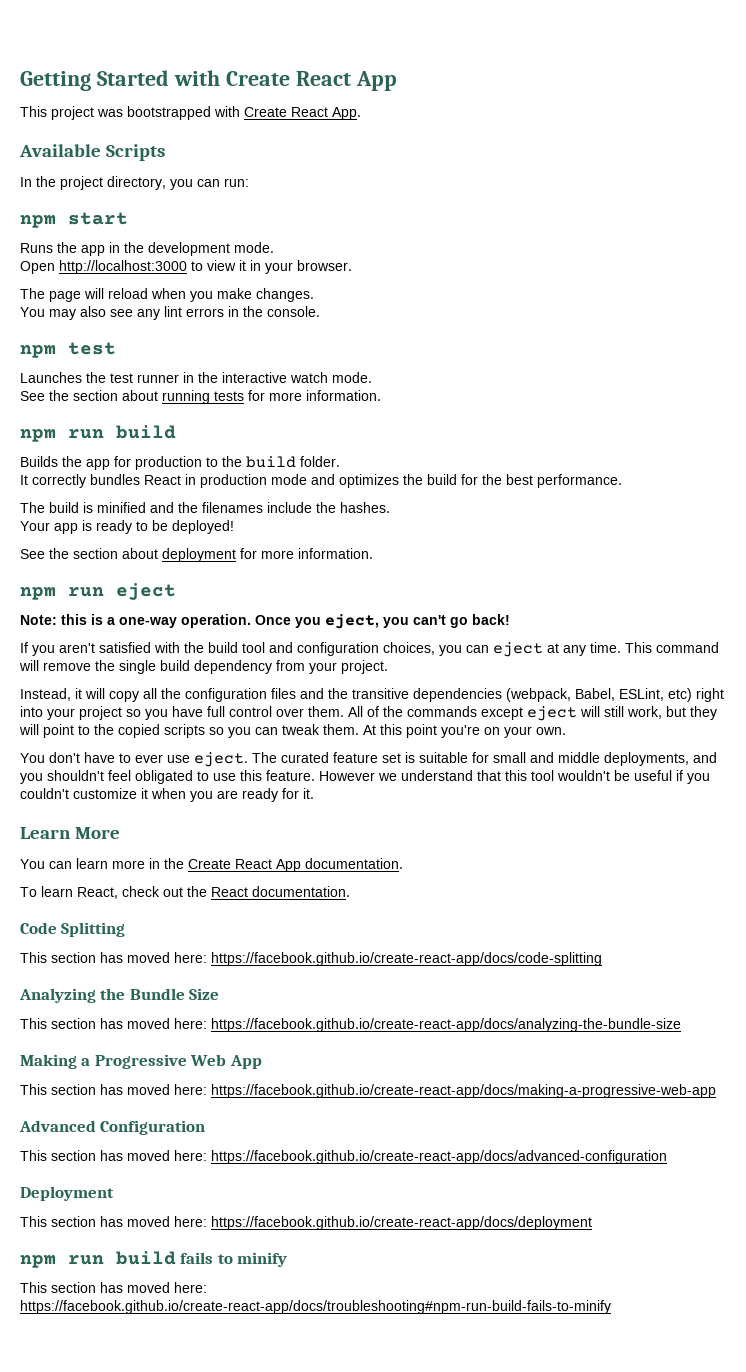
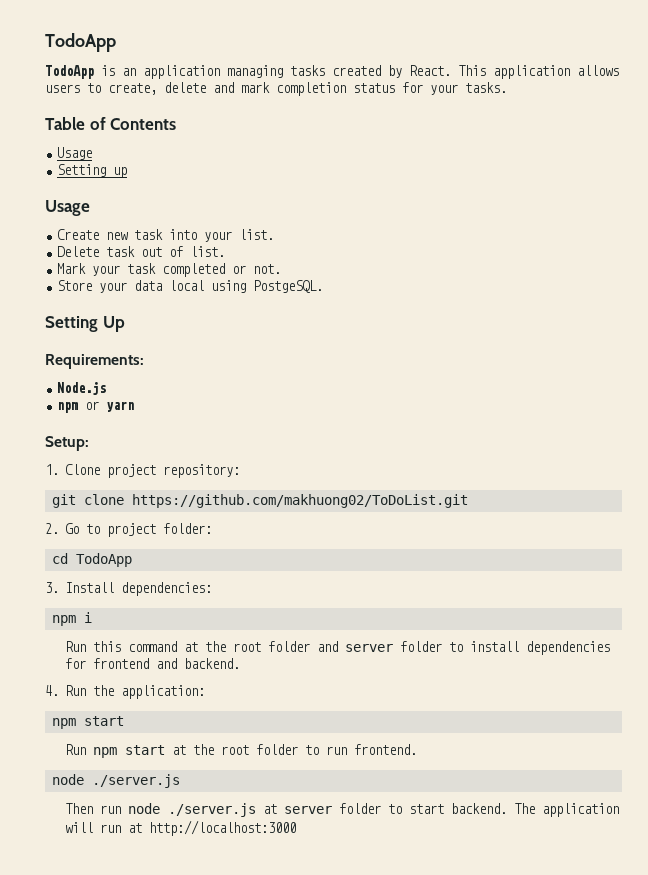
[20,70,397,91] [20,106,361,120] [19,144,166,161] [20,176,249,190] [20,212,128,228] [20,242,274,256] [20,260,352,274] [20,288,314,302] [20,306,320,320] [20,342,116,358] [20,372,372,383] [20,390,381,404] [20,425,176,442] [20,456,340,470] [20,474,622,488] [20,502,390,513] [20,520,234,534] [20,548,373,562] [20,583,176,600] [20,614,510,629] [20,642,719,657] [19,660,388,674] [20,688,724,702] [20,706,717,721] [19,724,566,738] [20,752,717,767] [20,770,710,784] [20,788,314,802] [20,827,121,839] [20,858,403,872] [20,886,350,899] [20,922,126,937] [20,952,602,966] [19,988,220,1003] [20,1018,681,1032] [20,1054,262,1069] [20,1084,716,1098] [19,1120,206,1135] [20,1150,667,1164] [20,1186,114,1201] [20,1216,592,1230] [20,1251,288,1268] [20,1282,207,1293] [20,1300,611,1314] Getting Started with Create React App // This project was bootstrapped with Create React App. // Available Scripts // In the project directory, you can run: // npm start // Runs the app in the development mode. // Open http://localhost:3000 to view it in your browser. // The page will reload when you make changes. // You may also see any lint errors in the console. // npm test // Launches the test runner in the interactive watch mode. // See the section about running tests for more information. // npm run build // Builds the app for production to the build folder. // It correctly bundles React in production mode and optimizes the build for the best performance. // The build is minified and the filenames include the hashes. // Your app is ready to be deployed! // See the section about deployment for more information. // npm run eject // Note: this is a one-way operation. Once you eject, you can't go back! // If you aren't satisfied with the build tool and configuration choices, you can eject at any time. This command will remove the single build dependency from your project. // Instead, it will copy all the configuration files and the transitive dependencies (webpack, Babel, ESLint, etc) right into your project so you have full control over them. All of the commands except eject will still work, but they will point to the copied scripts so you can tweak them. At this point you're on your own. // You don't have to ever use eject. The curated feature set is suitable for small and middle deployments, and you shouldn't feel obligated to use this feature. However we understand that this tool wouldn't be useful if you couldn't customize it when you are ready for it. // Learn More // You can learn more in the Create React App documentation. // To learn React, check out the React documentation. // Code Splitting // This section has moved here: https://facebook.github.io/create-react-app/docs/code-splitting // Analyzing the Bundle Size // This section has moved here: https://facebook.github.io/create-react-app/docs/analyzing-the-bundle-size // Making a Progressive Web App // This section has moved here: https://facebook.github.io/create-react-app/docs/making-a-progressive-web-app // Advanced Configuration // This section has moved here: https://facebook.github.io/create-react-app/docs/advanced-configuration // Deployment // This section has moved here: https://facebook.github.io/create-react-app/docs/deployment // npm run build fails to minify // This section has moved here: https://facebook.github.io/create-react-app/docs/troubleshooting#npm-run-build-fails-to-minify -> [45,33,116,52] [45,65,619,79] [45,82,507,96] [45,117,177,130] [57,147,93,160] [57,164,128,178] [45,200,90,216] [57,229,275,242] [57,246,226,257] [57,263,282,277] [57,280,324,293] [45,316,125,332] [45,354,144,369] [57,382,107,395] [57,401,135,413] [45,436,89,451] [45,464,241,478] [51,494,468,508] [45,523,213,537] [51,553,132,567] [45,582,213,596] [51,612,92,626] [65,641,611,655] [65,658,241,669] [45,685,206,699] [51,716,124,729] [65,744,418,758] [51,774,180,788] [65,803,620,817] [65,820,297,836] TodoApp // TodoApp is an application managing tasks created by React. This application allows users to create, delete and mark completion status for your tasks. // Table of Contents // Usage // Setting up // Usage // Create new task into your list. // Delete task out of list. // Mark your task completed or not. // Store your data local using PostgeSQL. // Setting Up // Requirements: // Node.js // npm or yarn // Setup: // 1. Clone project repository: // git clone https://github.com/makhuong02/ToDoList.git // 2. Go to project folder: // cd TodoApp // 3. Install dependencies: // npm i // Run this command at the root folder and server folder to install dependencies for frontend and backend. // 4. Run the application: // npm start // Run npm start at the root folder to run frontend. // node ./server.js // Then run node ./server.js at server folder to start backend. The application will run at http://localhost:3000

